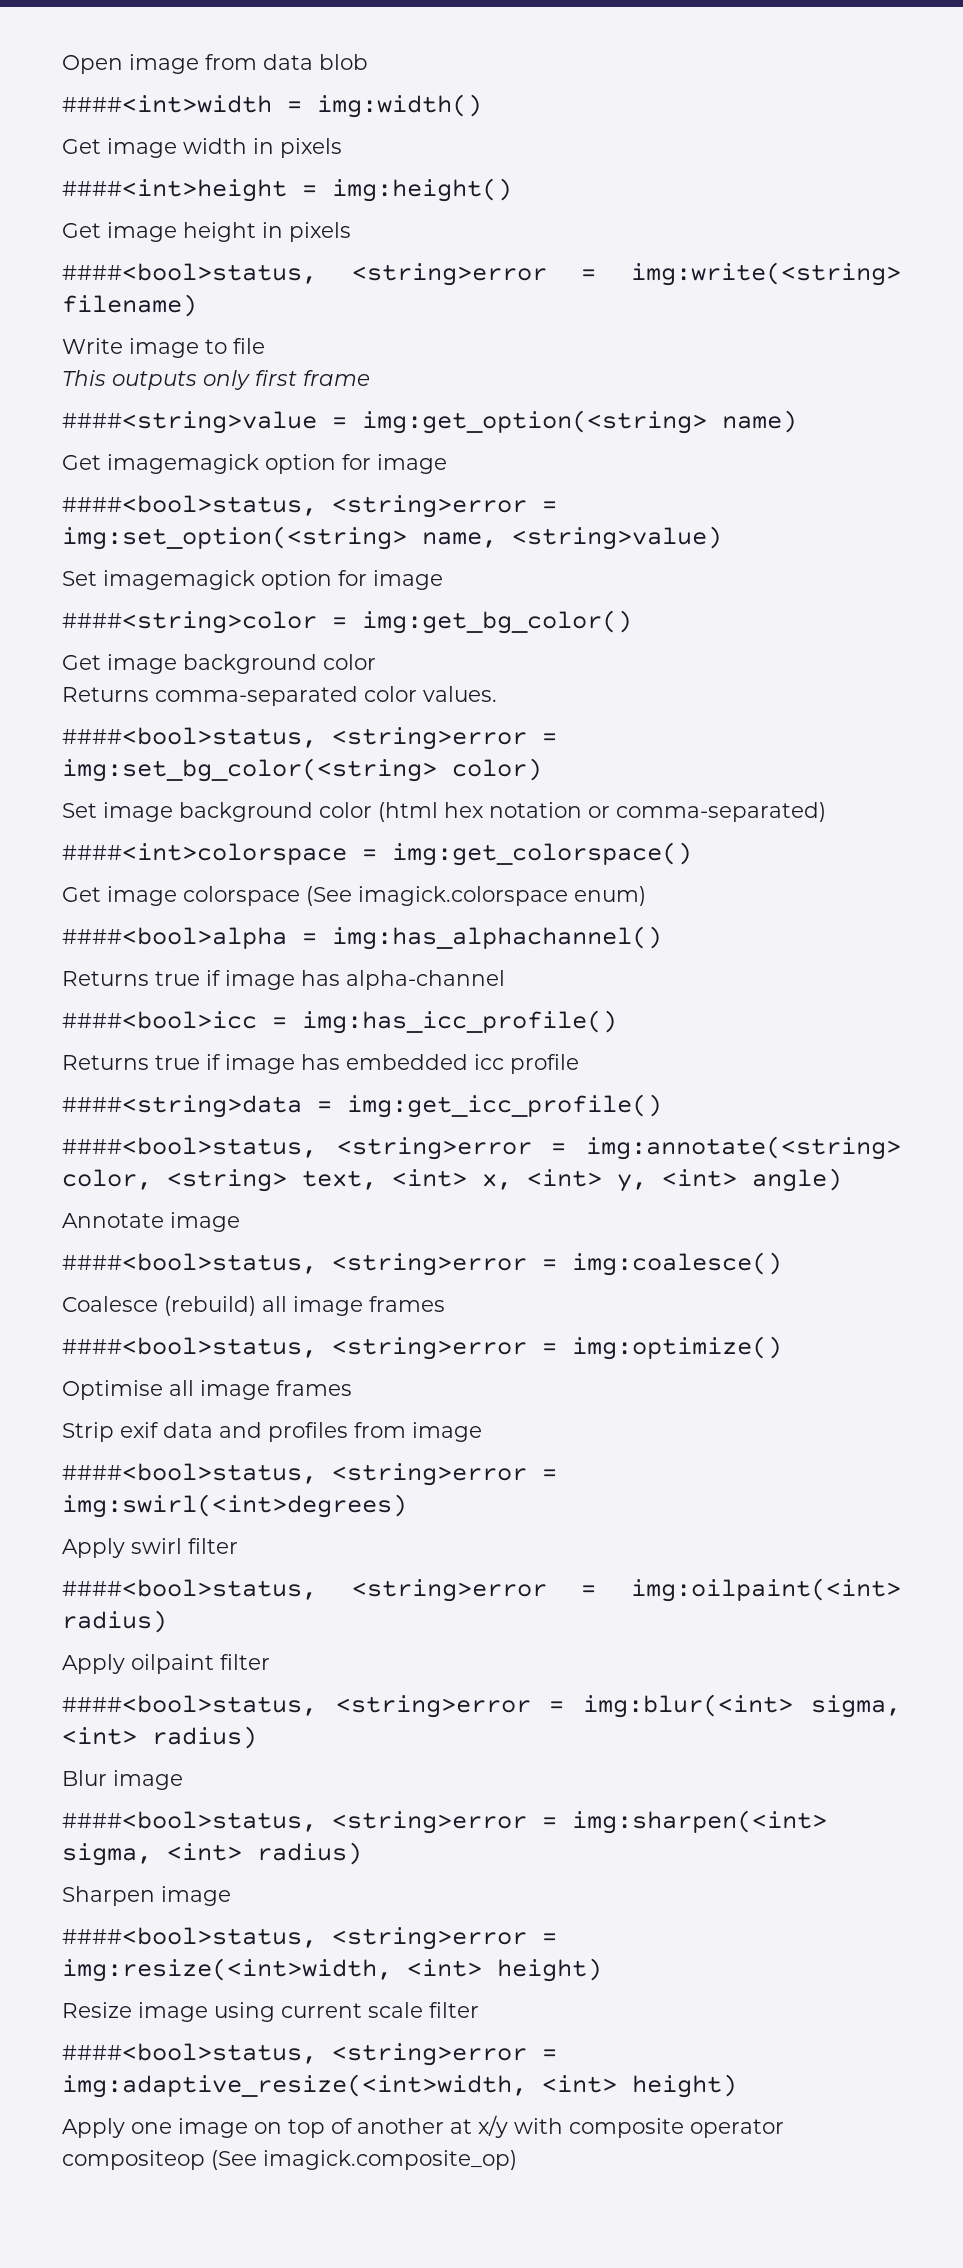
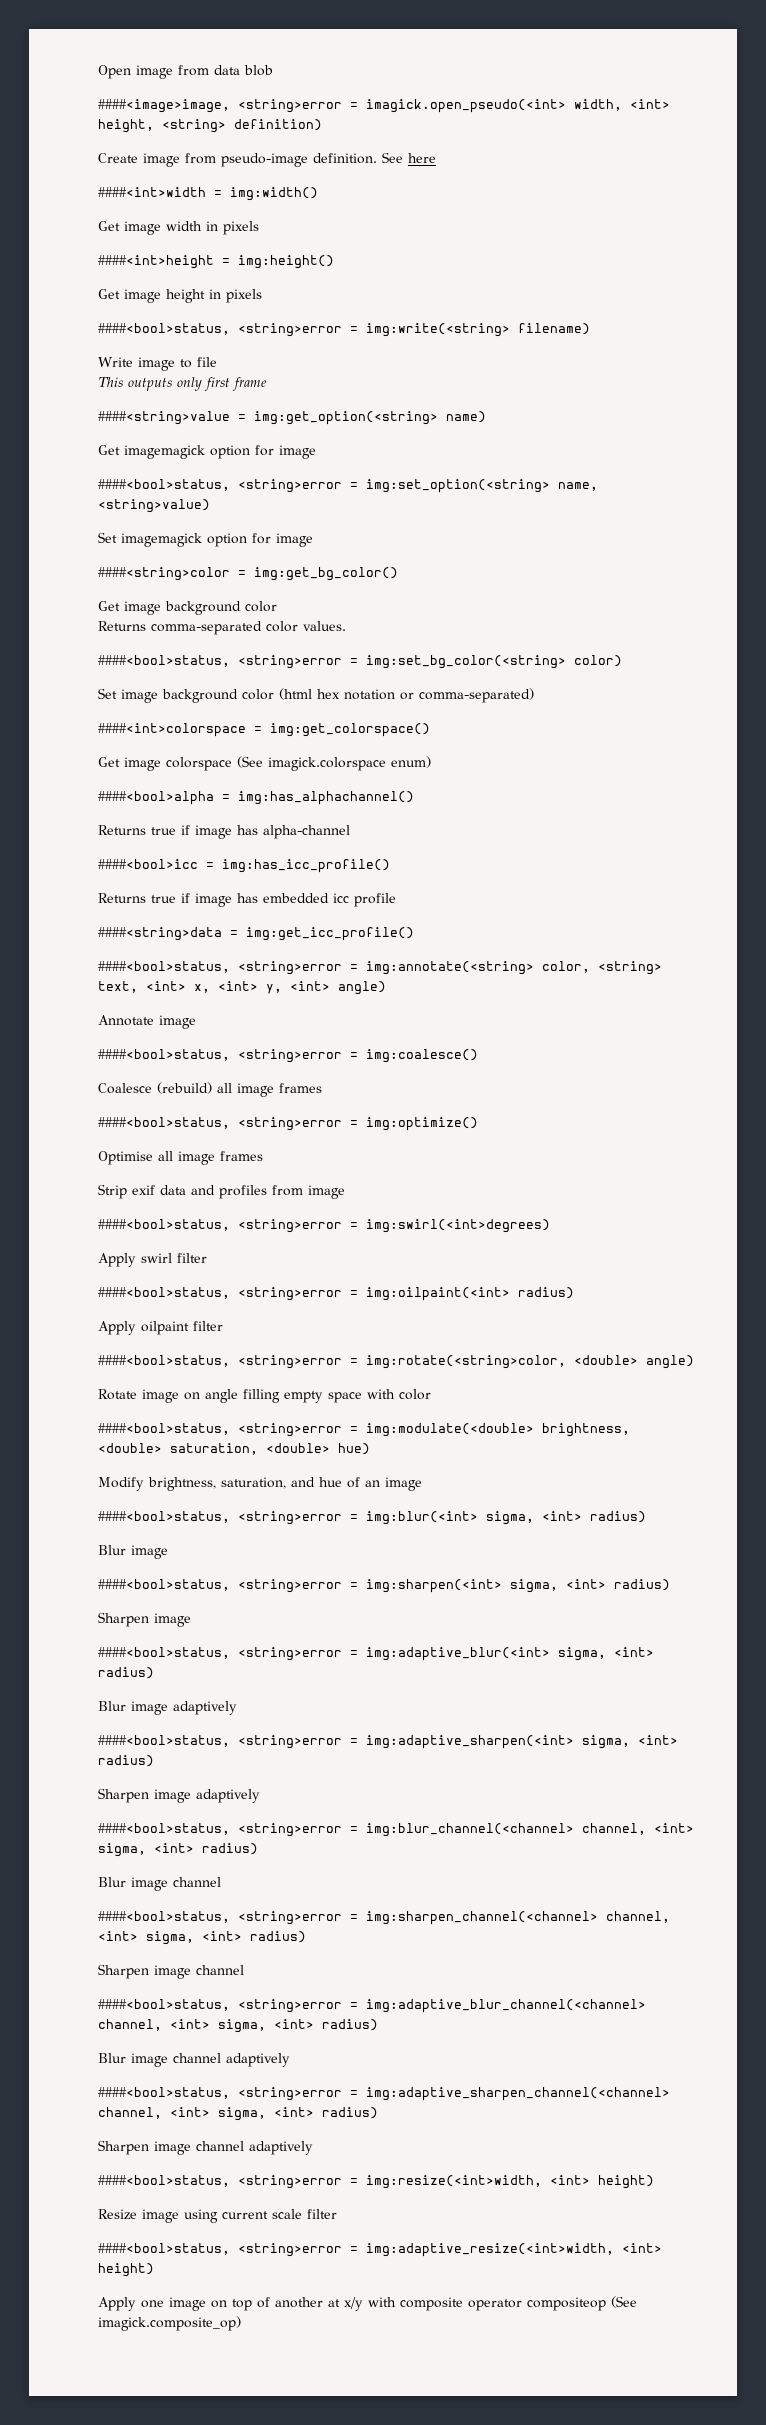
(368, 62) none -> [98,99,670,113] [98,119,322,133] [98,152,436,167] // ####<image>image, <string>error = imagick.open_pseudo(<int> width, <int> height, <string> definition) // Create image from pseudo-image definition. See here
(270, 1662) none -> [98,1355,694,1369] [98,1389,431,1403] [98,1423,630,1437] [98,1443,370,1455] [98,1477,422,1491] // ####<bool>status, <string>error = img:rotate(<string>color, <double> angle) // Rotate image on angle filling empty space with color // ####<bool>status, <string>error = img:modulate(<double> brightness, <double> saturation, <double> hue) // Modify brightness, saturation, and hue of an image
(231, 1896) none -> [98,1647,654,1661] [98,1667,154,1679] [98,1701,237,1715] [98,1735,678,1749] [98,1755,154,1767] [98,1788,260,1803] [98,1823,694,1837] [98,1843,258,1857] [98,1877,221,1891] [98,1911,670,1925] [98,1931,306,1945] [98,1964,244,1979] [98,1999,646,2013] [98,2019,378,2033] [98,2053,290,2067] [98,2087,670,2101] [98,2107,378,2121] [98,2140,313,2155] // ####<bool>status, <string>error = img:adaptive_blur(<int> sigma, <int> radius) // Blur image adaptively // ####<bool>status, <string>error = img:adaptive_sharpen(<int> sigma, <int> radius) // Sharpen image adaptively // ####<bool>status, <string>error = img:blur_channel(<channel> channel, <int> sigma, <int> radius) // Blur image channel // ####<bool>status, <string>error = img:sharpen_channel(<channel> channel, <int> sigma, <int> radius) // Sharpen image channel // ####<bool>status, <string>error = img:adaptive_blur_channel(<channel> channel, <int> sigma, <int> radius) // Blur image channel adaptively // ####<bool>status, <string>error = img:adaptive_sharpen_channel(<channel> channel, <int> sigma, <int> radius) // Sharpen image channel adaptively

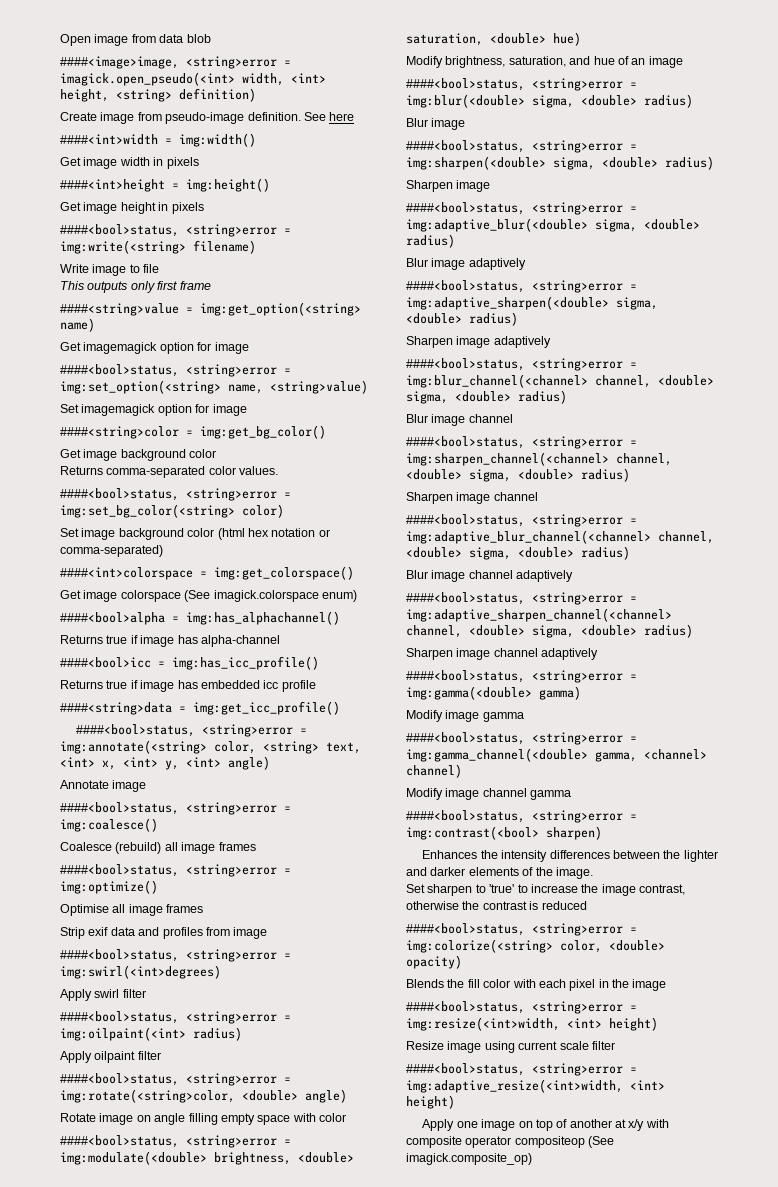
[366,1511,582,1525] img:blur(<int> sigma, <int> -> [406,94,637,108] img:blur(<double> sigma, <double>
[366,1579,606,1593] img:sharpen(<int> sigma, <int> -> [406,156,658,170] img:sharpen(<double> sigma, <double>
[366,1647,654,1661] img:adaptive_blur(<int> sigma, <int> -> [406,218,700,232] img:adaptive_blur(<double> sigma, <double>
[366,1735,678,1749] img:adaptive_sharpen(<int> sigma, <int> -> [406,296,658,310] [406,313,462,324] img:adaptive_sharpen(<double> sigma, <double>
[654,1823,694,1833] [98,1843,194,1857] <int> sigma, <int> -> [658,375,714,386] [406,391,511,404] <double> sigma, <double>
[98,1931,242,1945] <int> sigma, <int> -> [406,469,574,482] <double> sigma, <double>
[170,2019,314,2033] <int> sigma, <int> -> [406,547,574,560] <double> sigma, <double>
[170,2107,314,2121] <int> sigma, <int> -> [469,625,637,638] <double> sigma, <double>
(313, 2148) none -> [406,670,637,683] [406,686,581,700] [406,710,524,722] [406,732,637,745] [406,748,707,762] [406,764,462,778] [406,788,572,800] [406,810,637,823] [406,826,602,840] [422,850,718,862] [406,867,593,879] [406,884,685,896] [406,901,587,910] [406,923,637,936] [406,939,665,953] [406,955,462,969] [406,979,667,991] // ####<bool>status, <string>error = img:gamma(<double> gamma) // Modify image gamma // ####<bool>status, <string>error = img:gamma_channel(<double> gamma, <channel> channel) // Modify image channel gamma // ####<bool>status, <string>error = img:contrast(<bool> sharpen) // Enhances the intensity differences between the lighter and darker elements of the image. // Set sharpen to 'true' to increase the image contrast, otherwise the contrast is reduced // ####<bool>status, <string>error = img:colorize(<string> color, <double> opacity) // Blends the fill color with each pixel in the image

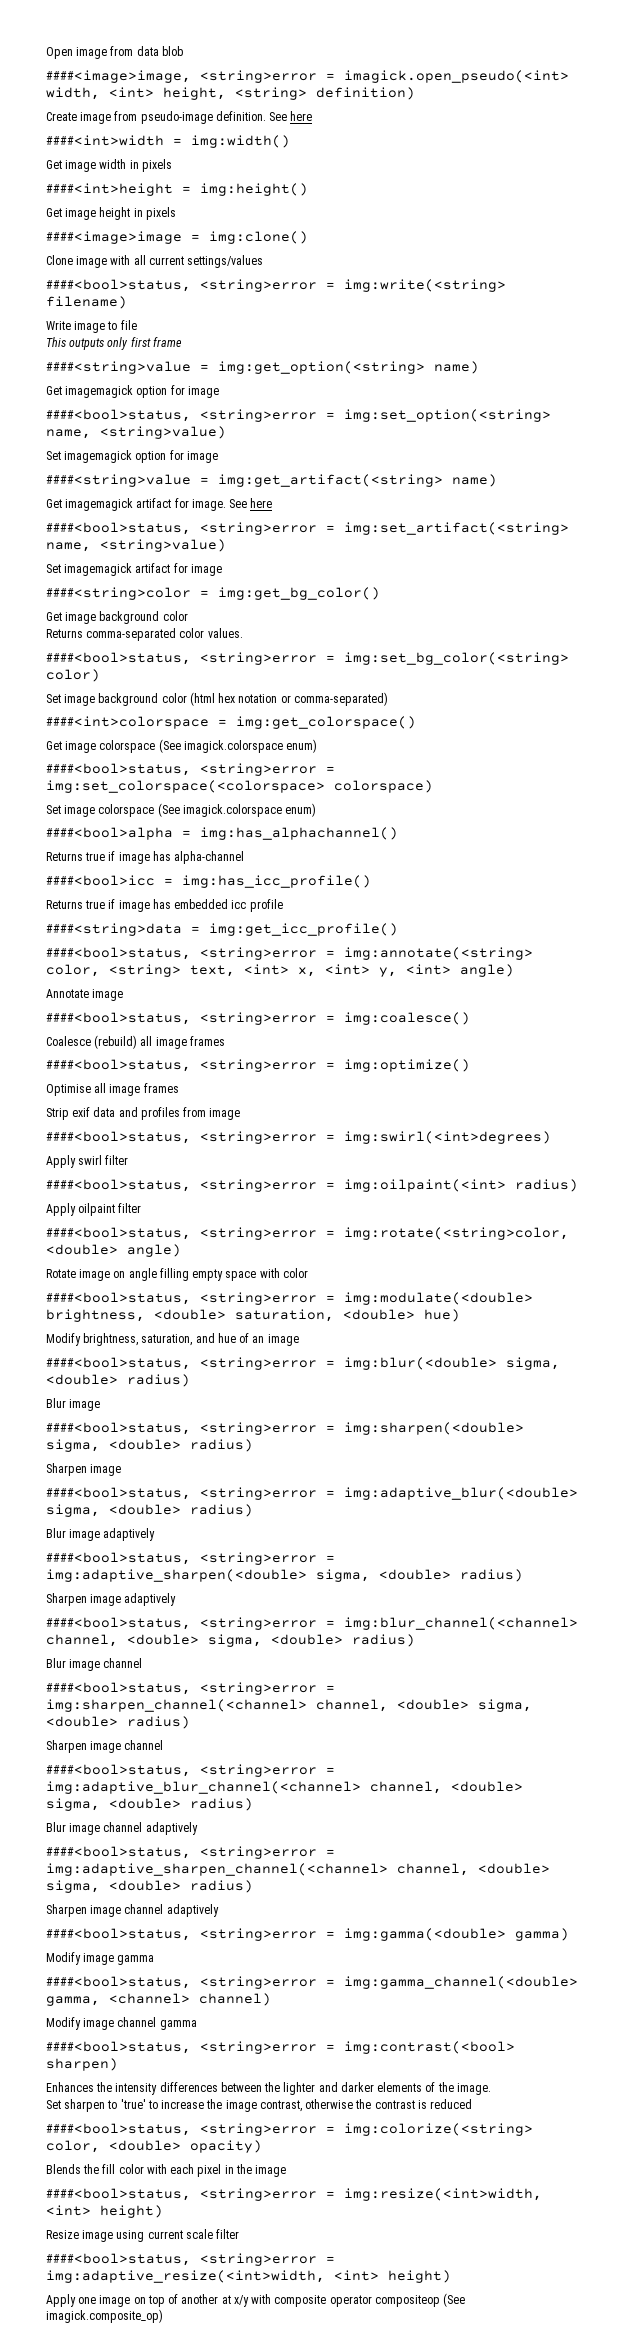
(204, 208) none -> [46,231,308,244] [46,255,264,268] // ####<image>image = img:clone() // Clone image with all current settings/values
(247, 410) none -> [46,474,497,487] [46,498,273,511] [46,522,569,535] [46,539,226,552] [46,563,222,576] // ####<string>value = img:get_artifact(<string> name) // Get imagemagick artifact for image. See here // ####<bool>status, <string>error = img:set_artifact(<string> name, <string>value) // Set imagemagick artifact for image
(357, 596) none -> [46,763,335,776] [46,780,433,793] [46,803,317,817] // ####<bool>status, <string>error = img:set_colorspace(<colorspace> colorspace) // Set image colorspace (See imagick.colorspace enum)

